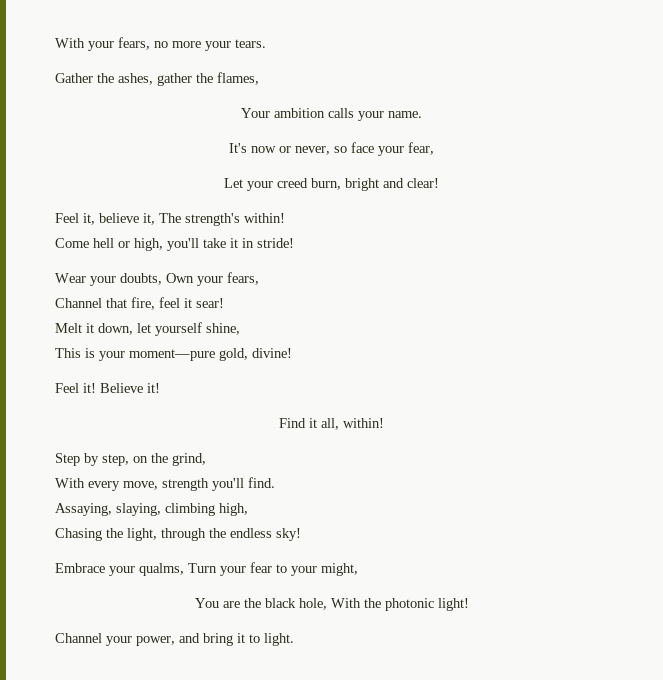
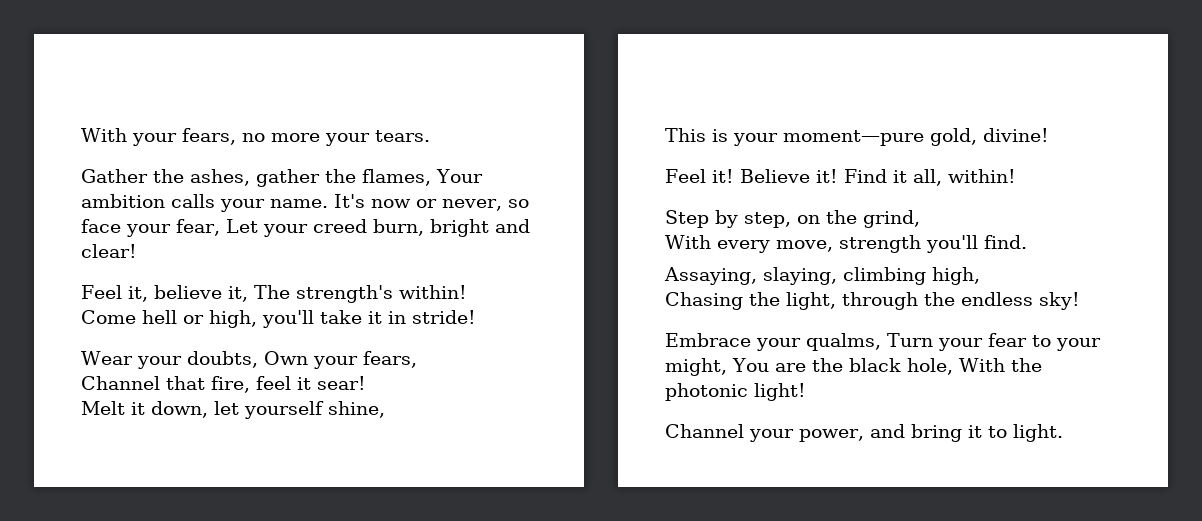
(259, 78) // -> (431, 177) none
(422, 114) // -> (328, 203) none
(434, 148) // -> (220, 227) none
(160, 388) // -> (838, 176) none
(358, 569) // -> (727, 367) none

